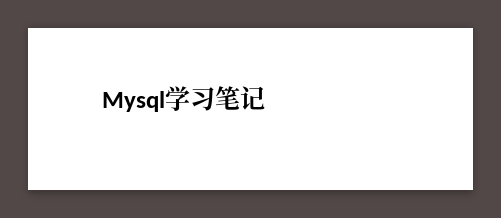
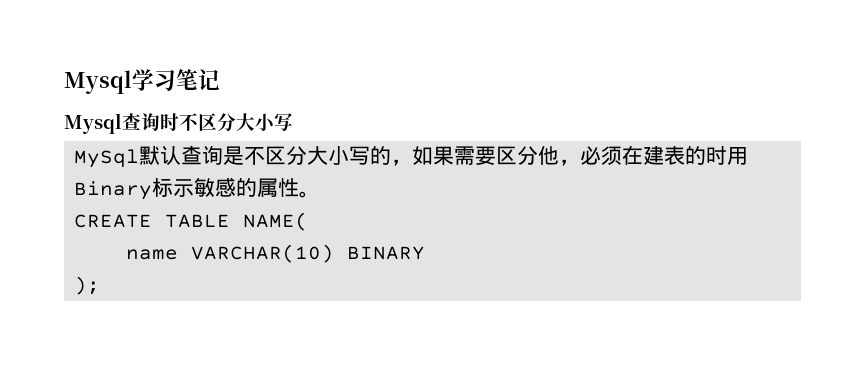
(265, 98) none -> [64,113,293,134] [74,145,749,168] [74,177,321,200] [74,212,309,231] [126,244,426,263] [74,276,101,295] // Mysql查询时不区分大小写 // MySql默认查询是不区分大小写的，如果需要区分他，必须在建表的时用Binary标示敏感的属性。 // CREATE TABLE NAME( // name VARCHAR(10) BINARY // );

